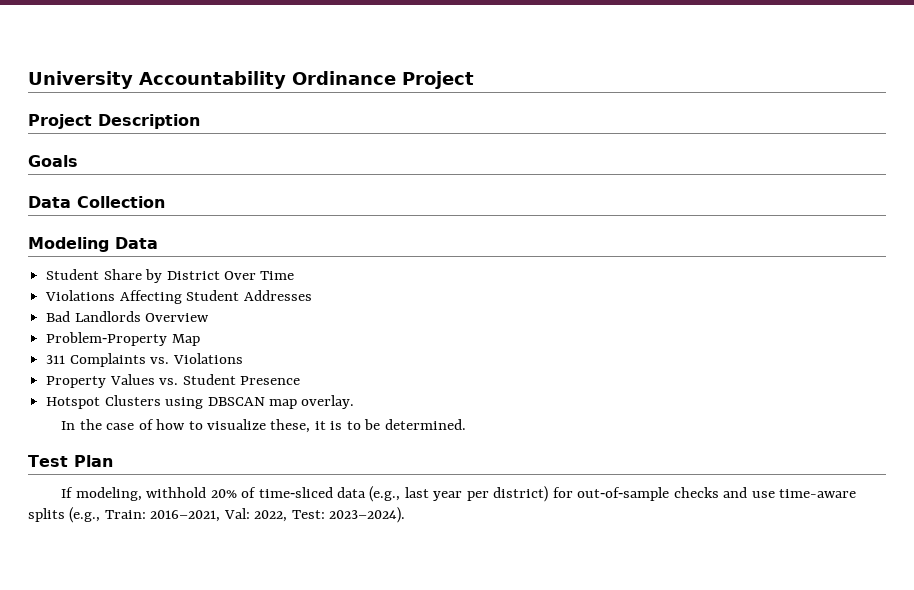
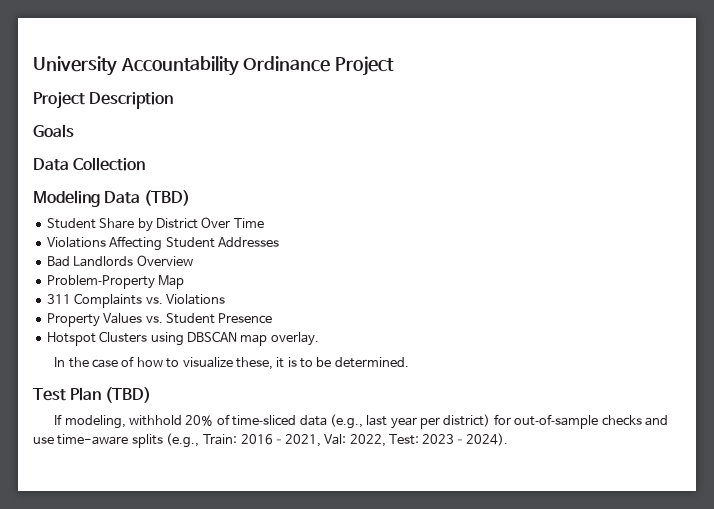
(158, 243) none -> [144,190,191,206] (TBD)
(113, 461) none -> [105,387,152,403] (TBD)

